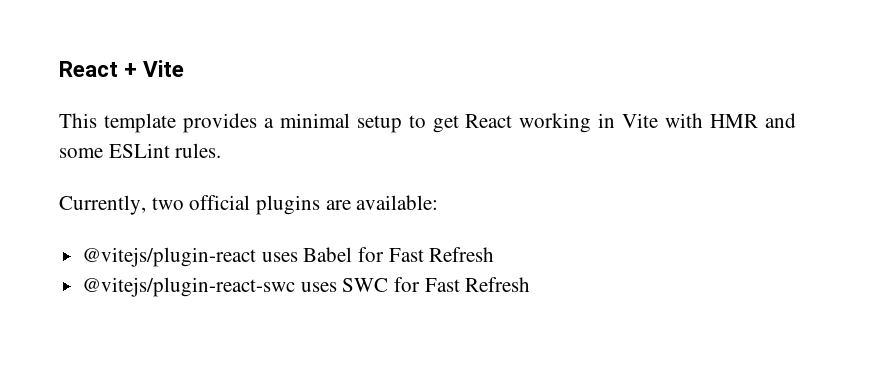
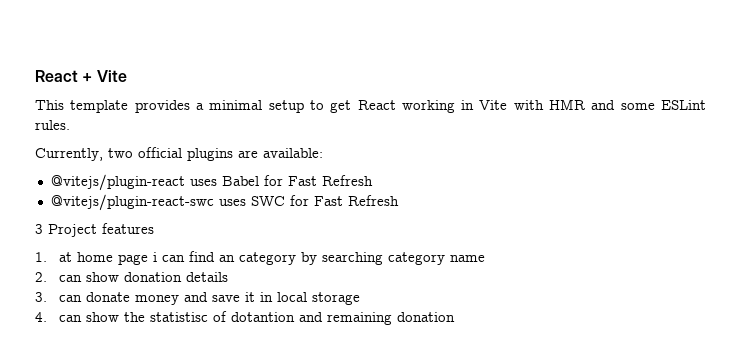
(531, 284) none -> [35,223,154,237] [35,251,485,265] [35,272,228,282] [35,292,360,305] [35,311,455,325] // 3 Project features // 1. at home page i can find an category by searching category name // 2. can show donation details // 3. can donate money and save it in local storage // 4. can show the statistisc of dotantion and remaining donation

